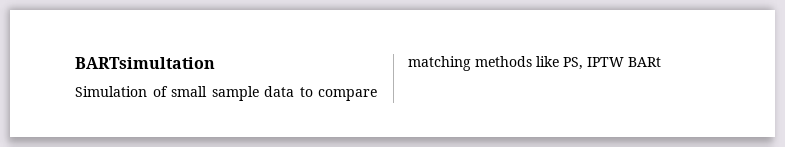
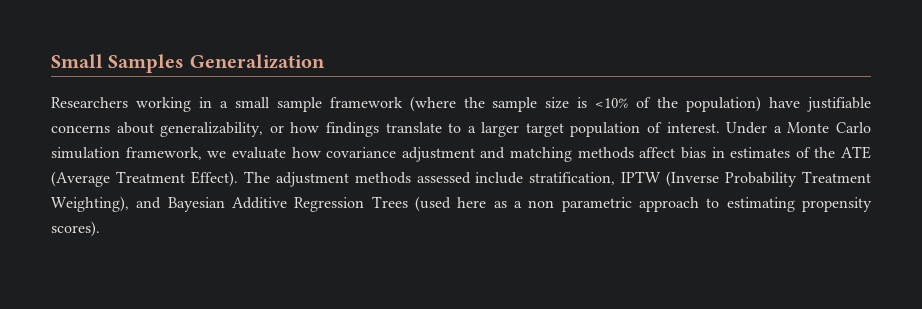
[75,57,215,69] [75,86,377,101] [408,56,661,71] BARTsimultation // Simulation of small sample data to compare matching methods like PS, IPTW BARt -> [51,54,325,73] [51,96,872,112] [51,122,872,137] [51,146,871,162] [51,171,871,187] [51,196,872,212] [51,221,100,237] Small Samples Generalization // Researchers working in a small sample framework (where the sample size is <10% of the population) have justifiable concerns about generalizability, or how findings translate to a larger target population of interest. Under a Monte Carlo simulation framework, we evaluate how covariance adjustment and matching methods affect bias in estimates of the ATE (Average Treatment Effect). The adjustment methods assessed include stratification, IPTW (Inverse Probability Treatment Weighting), and Bayesian Additive Regression Trees (used here as a non parametric approach to estimating propensity scores).

